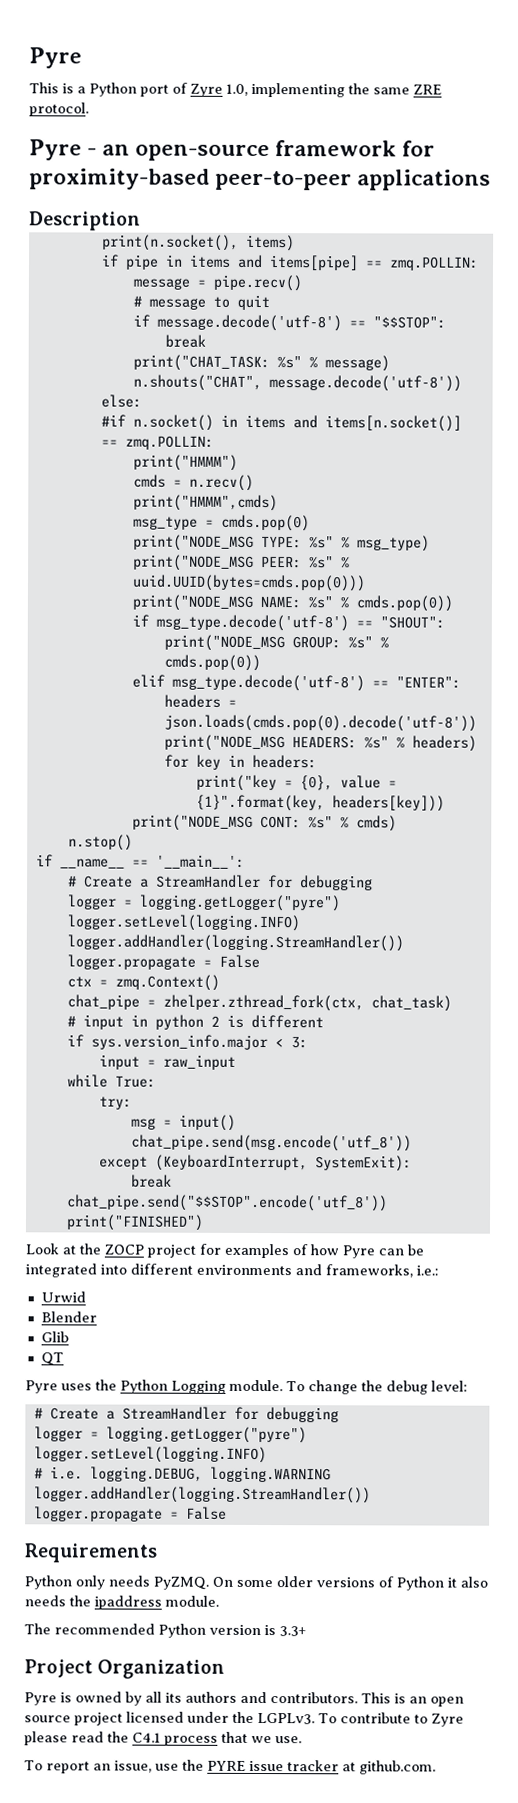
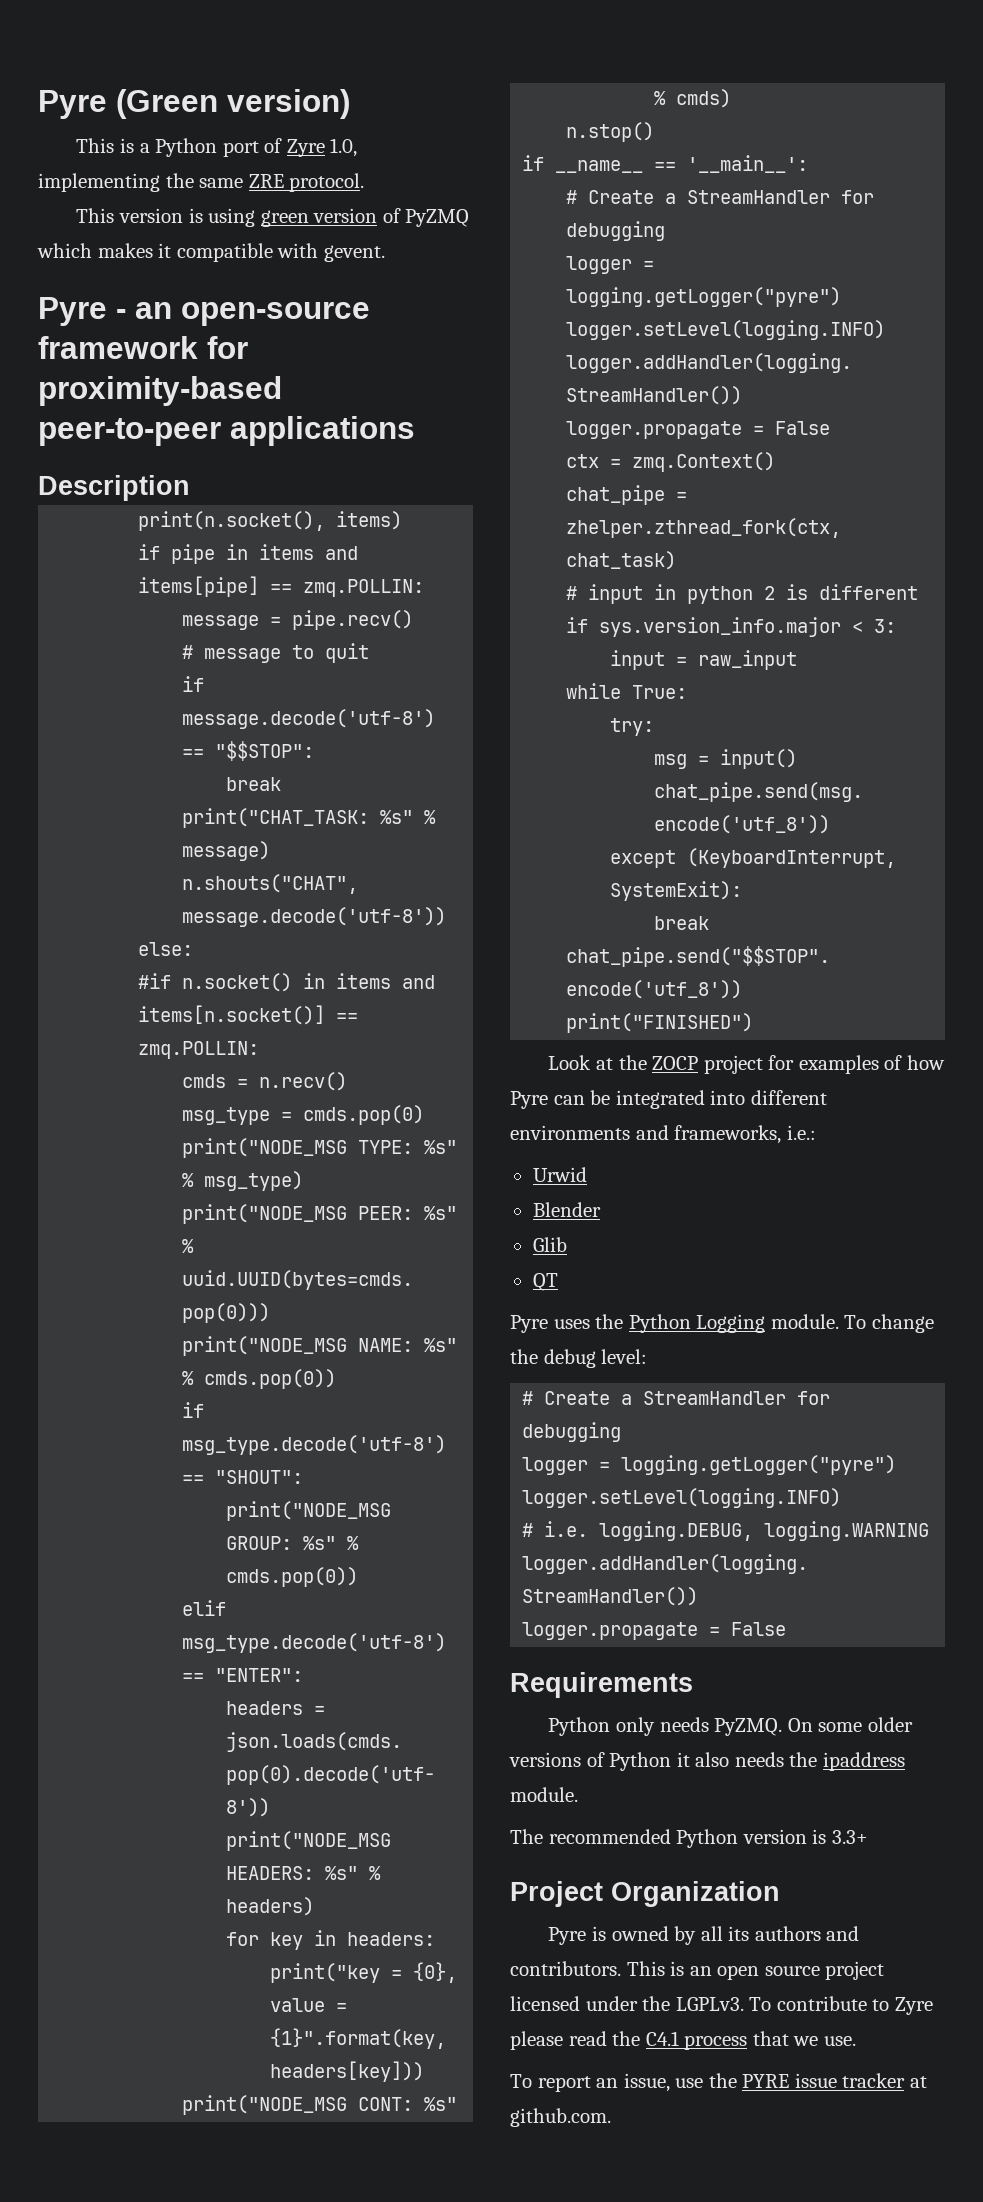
[29,47,82,69] Pyre -> [38,89,350,119] Pyre (Green version)
(89, 109) none -> [76,208,470,227] [37,243,385,262] // This version is using green version of PyZMQ which makes it compatible with gevent.
[132,454,238,471] // print("HMMM") -> (260, 1050) none
[132,494,278,512] // print("HMMM",cmds) -> (348, 1081) none

